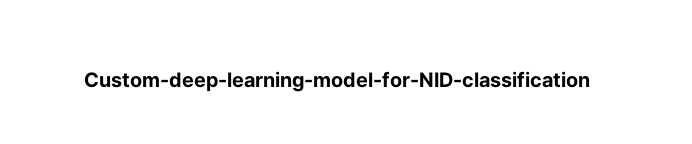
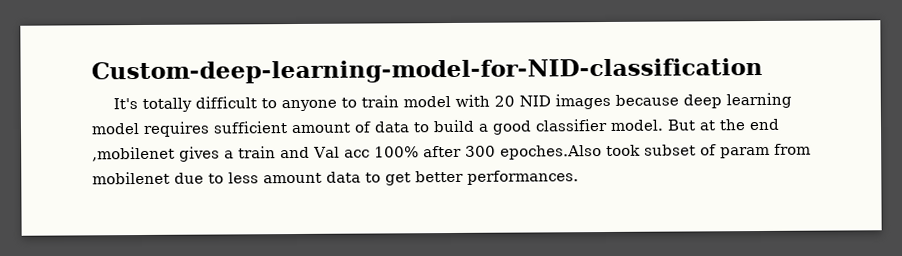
(590, 81) none -> [112,92,792,112] [91,118,780,137] [92,143,811,162] [92,170,579,186] // It's totally difficult to anyone to train model with 20 NID images because deep learning model requires sufficient amount of data to build a good classifier model. But at the end ,mobilenet gives a train and Val acc 100% after 300 epoches.Also took subset of param from mobilenet due to less amount data to get better performances.

